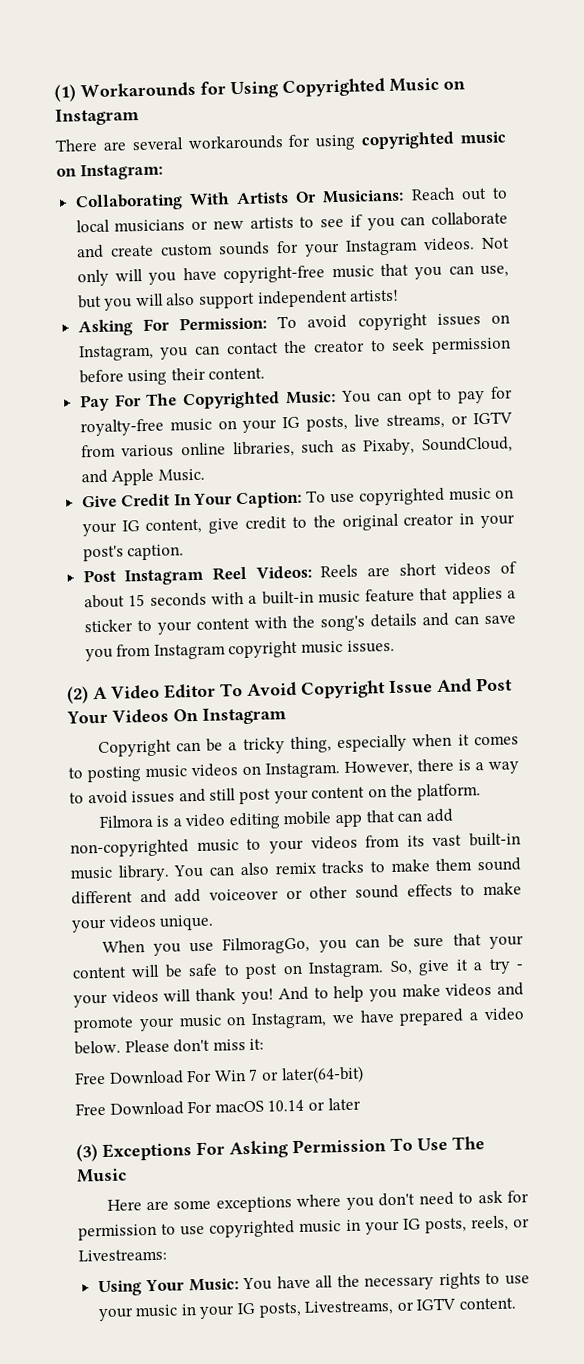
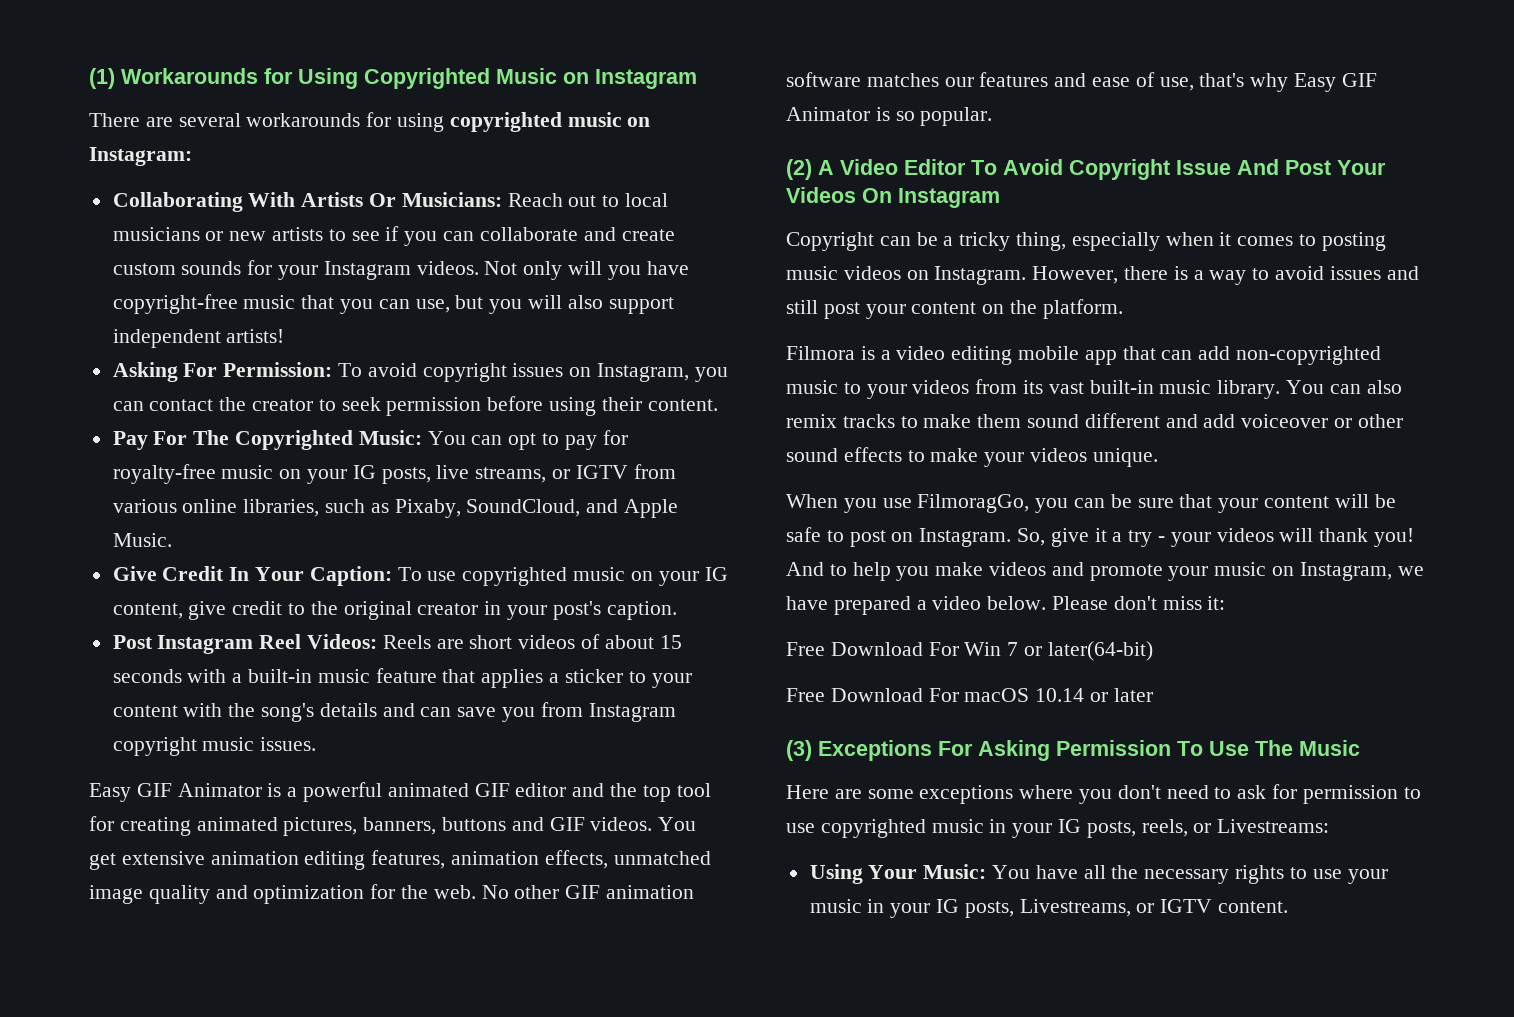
(395, 646) none -> [89,782,711,802] [89,816,697,836] [89,850,711,870] [89,884,695,904] [786,72,1377,92] [786,107,993,126] // Easy GIF Animator is a powerful animated GIF editor and the top tool for creating animated pictures, banners, buttons and GIF videos. You get extensive animation editing features, animation effects, unmatched image quality and optimization for the web. No other GIF animation software matches our features and ease of use, that's why Easy GIF Animator is so popular.

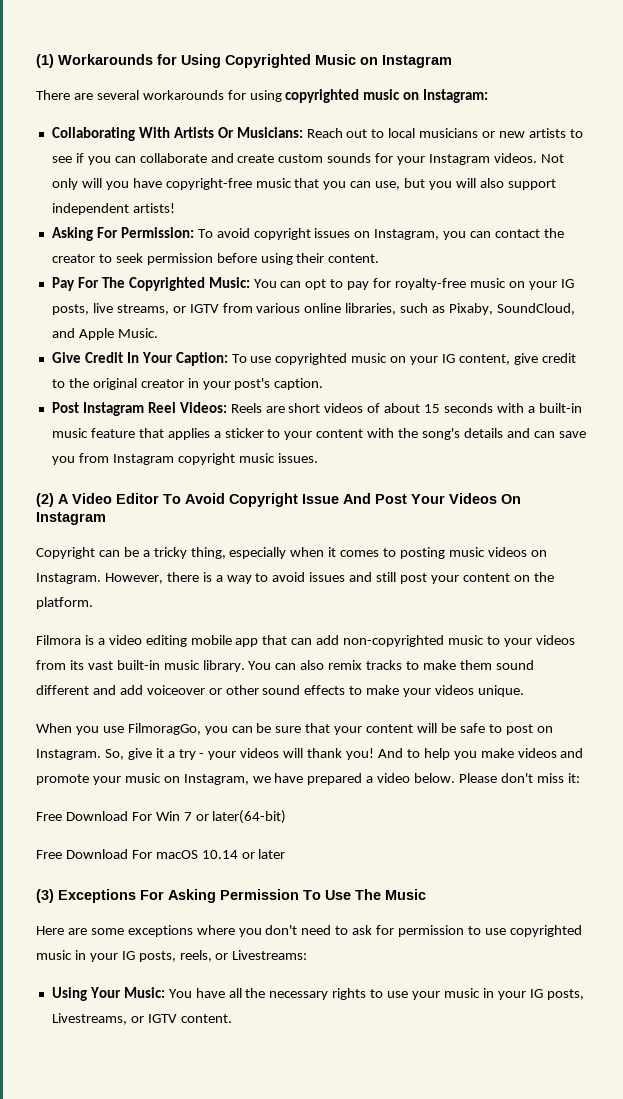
[89,782,711,802] [89,816,697,836] [89,850,711,870] [89,884,695,904] [786,72,1377,92] [786,107,993,126] // Easy GIF Animator is a powerful animated GIF editor and the top tool for creating animated pictures, banners, buttons and GIF videos. You get extensive animation editing features, animation effects, unmatched image quality and optimization for the web. No other GIF animation software matches our features and ease of use, that's why Easy GIF Animator is so popular. -> (318, 458) none

